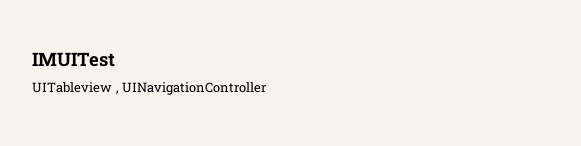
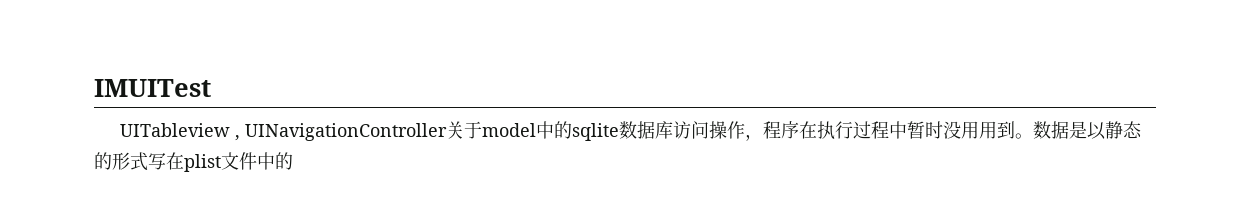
(268, 88) none -> [446,121,1143,141] [94,152,293,172] 关于model中的sqlite数据库访问操作，程序在执行过程中暂时没用用到。数据是以静态的形式写在plist文件中的

